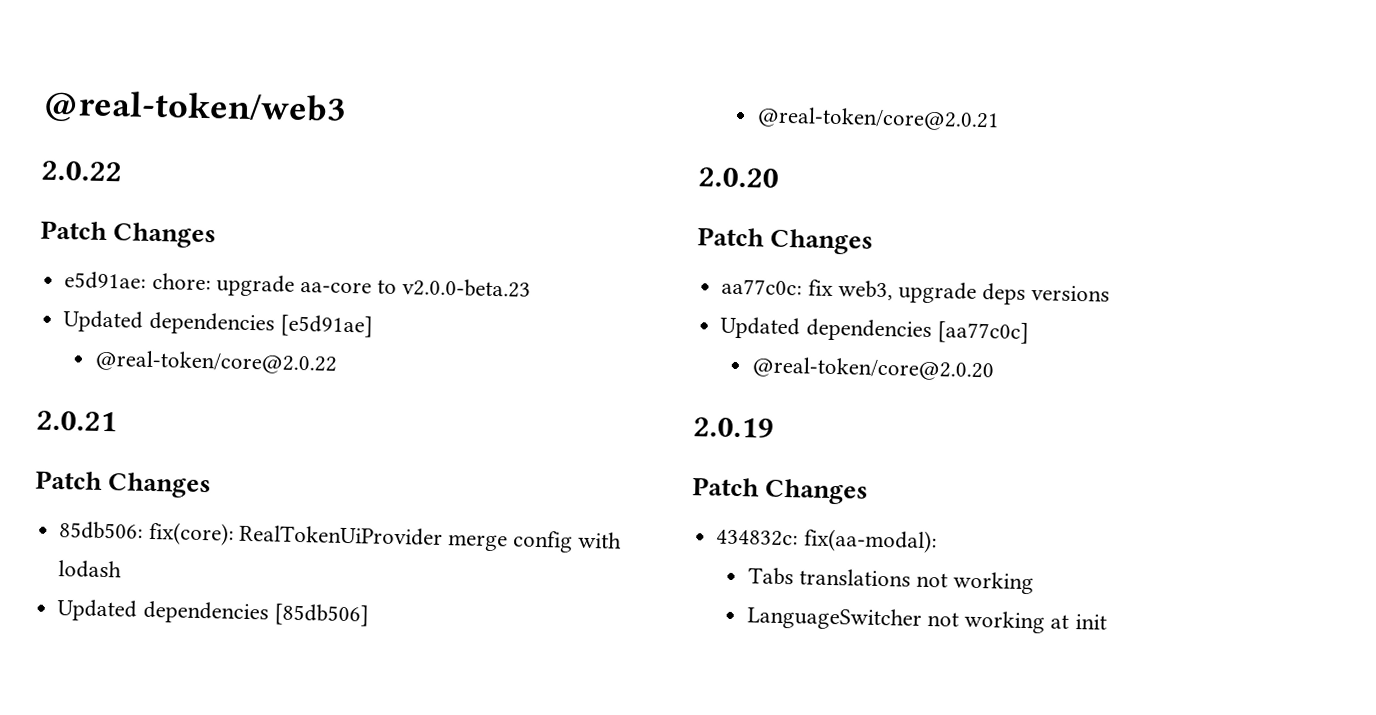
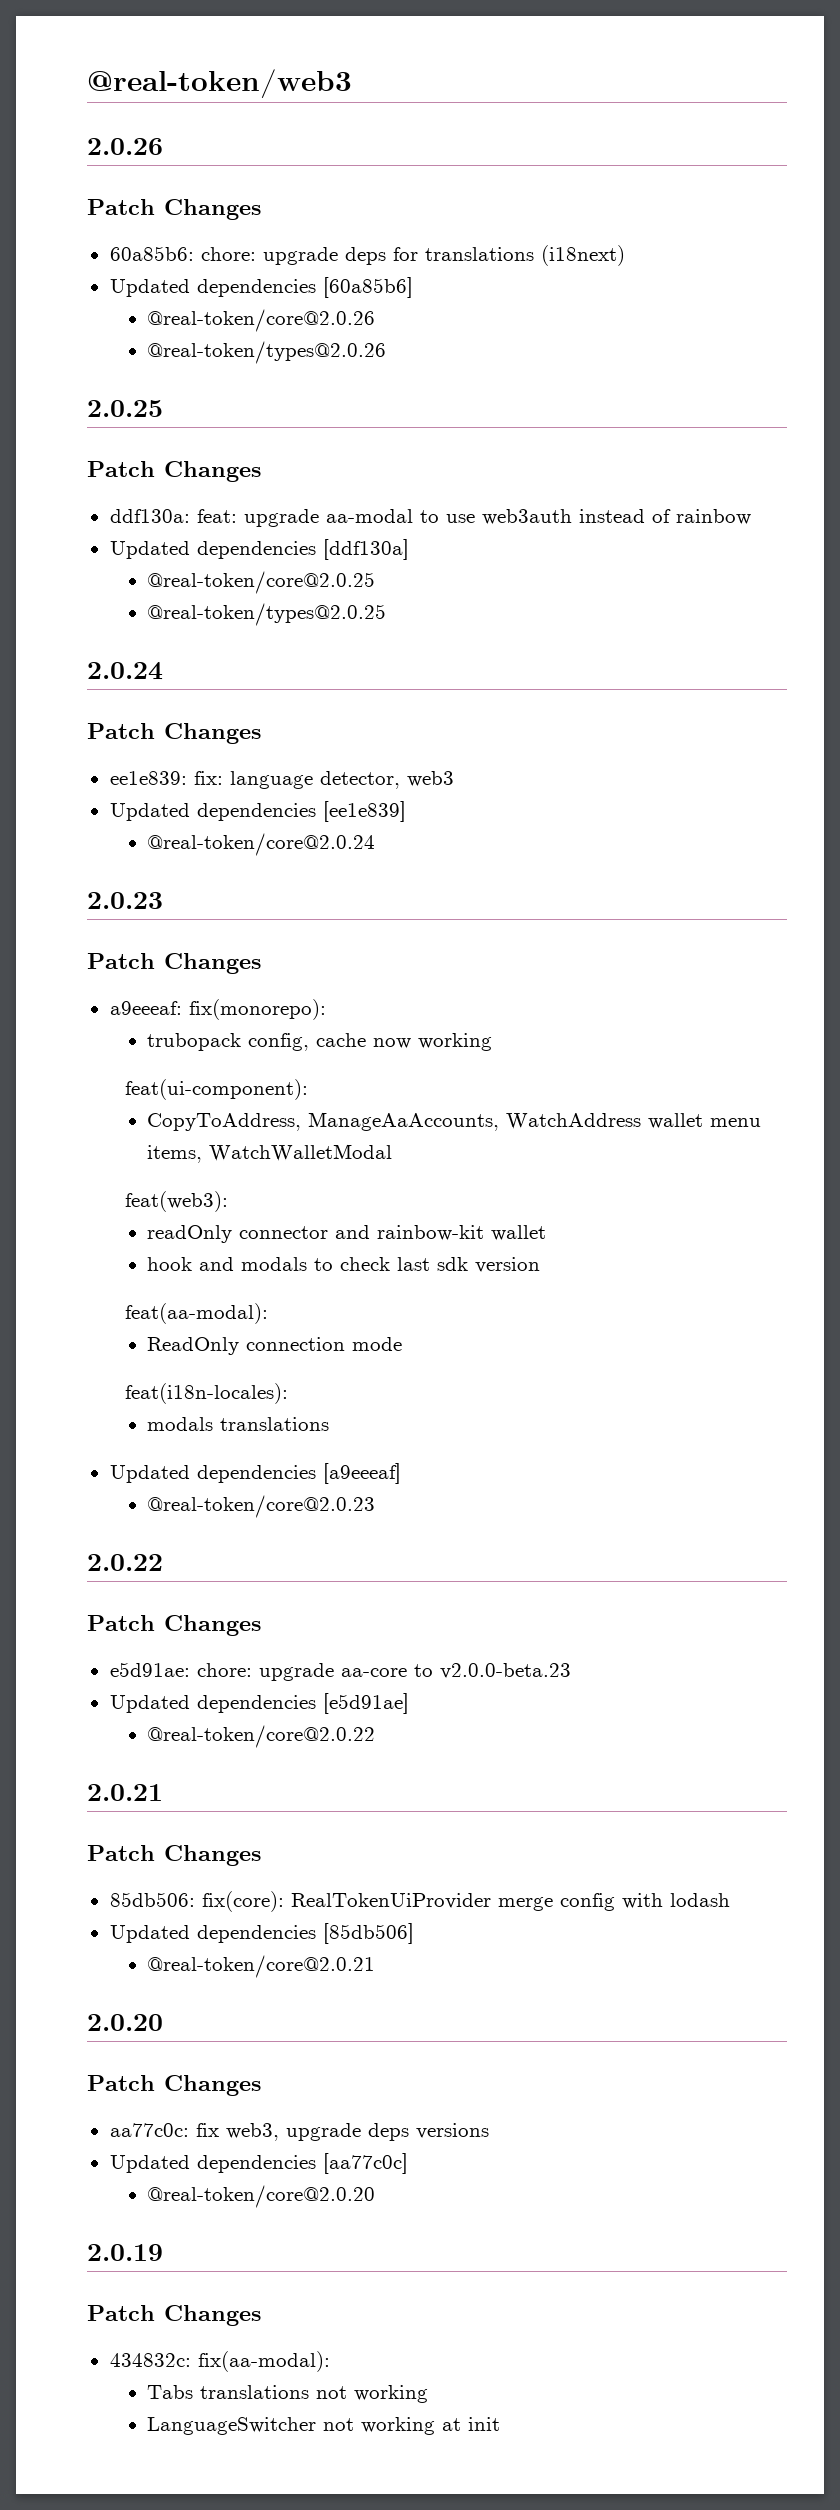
(347, 108) none -> [87,138,163,155] [87,199,261,220] [109,245,625,266] [109,277,413,298] [147,309,376,332] [147,341,387,364] [87,400,163,417] [87,461,261,482] [109,509,751,527] [109,539,409,560] [147,571,376,594] [147,603,387,626] [87,662,163,680] [87,723,261,744] [109,771,454,789] [109,801,406,822] [147,833,376,856] [87,892,163,909] [87,953,261,974] [109,999,326,1020] [147,1033,493,1051] [124,1079,308,1100] [147,1112,762,1131] [147,1144,393,1163] [124,1191,228,1212] [147,1225,547,1243] [147,1257,541,1273] [124,1303,268,1324] [147,1337,403,1355] [124,1383,288,1404] [147,1417,330,1431] [109,1463,401,1484] [147,1495,376,1518] // 2.0.26 // Patch Changes // 60a85b6: chore: upgrade deps for translations (i18next) // Updated dependencies [60a85b6] // @real-token/core@2.0.26 // @real-token/types@2.0.26 // 2.0.25 // Patch Changes // ddf130a: feat: upgrade aa-modal to use web3auth instead of rainbow // Updated dependencies [ddf130a] // @real-token/core@2.0.25 // @real-token/types@2.0.25 // 2.0.24 // Patch Changes // ee1e839: fix: language detector, web3 // Updated dependencies [ee1e839] // @real-token/core@2.0.24 // 2.0.23 // Patch Changes // a9eeeaf: fix(monorepo): // trubopack config, cache now working // feat(ui-component): // CopyToAddress, ManageAaAccounts, WatchAddress wallet menu items, WatchWalletModal // feat(web3): // readOnly connector and rainbow-kit wallet // hook and modals to check last sdk version // feat(aa-modal): // ReadOnly connection mode // feat(i18n-locales): // modals translations // Updated dependencies [a9eeeaf] // @real-token/core@2.0.23

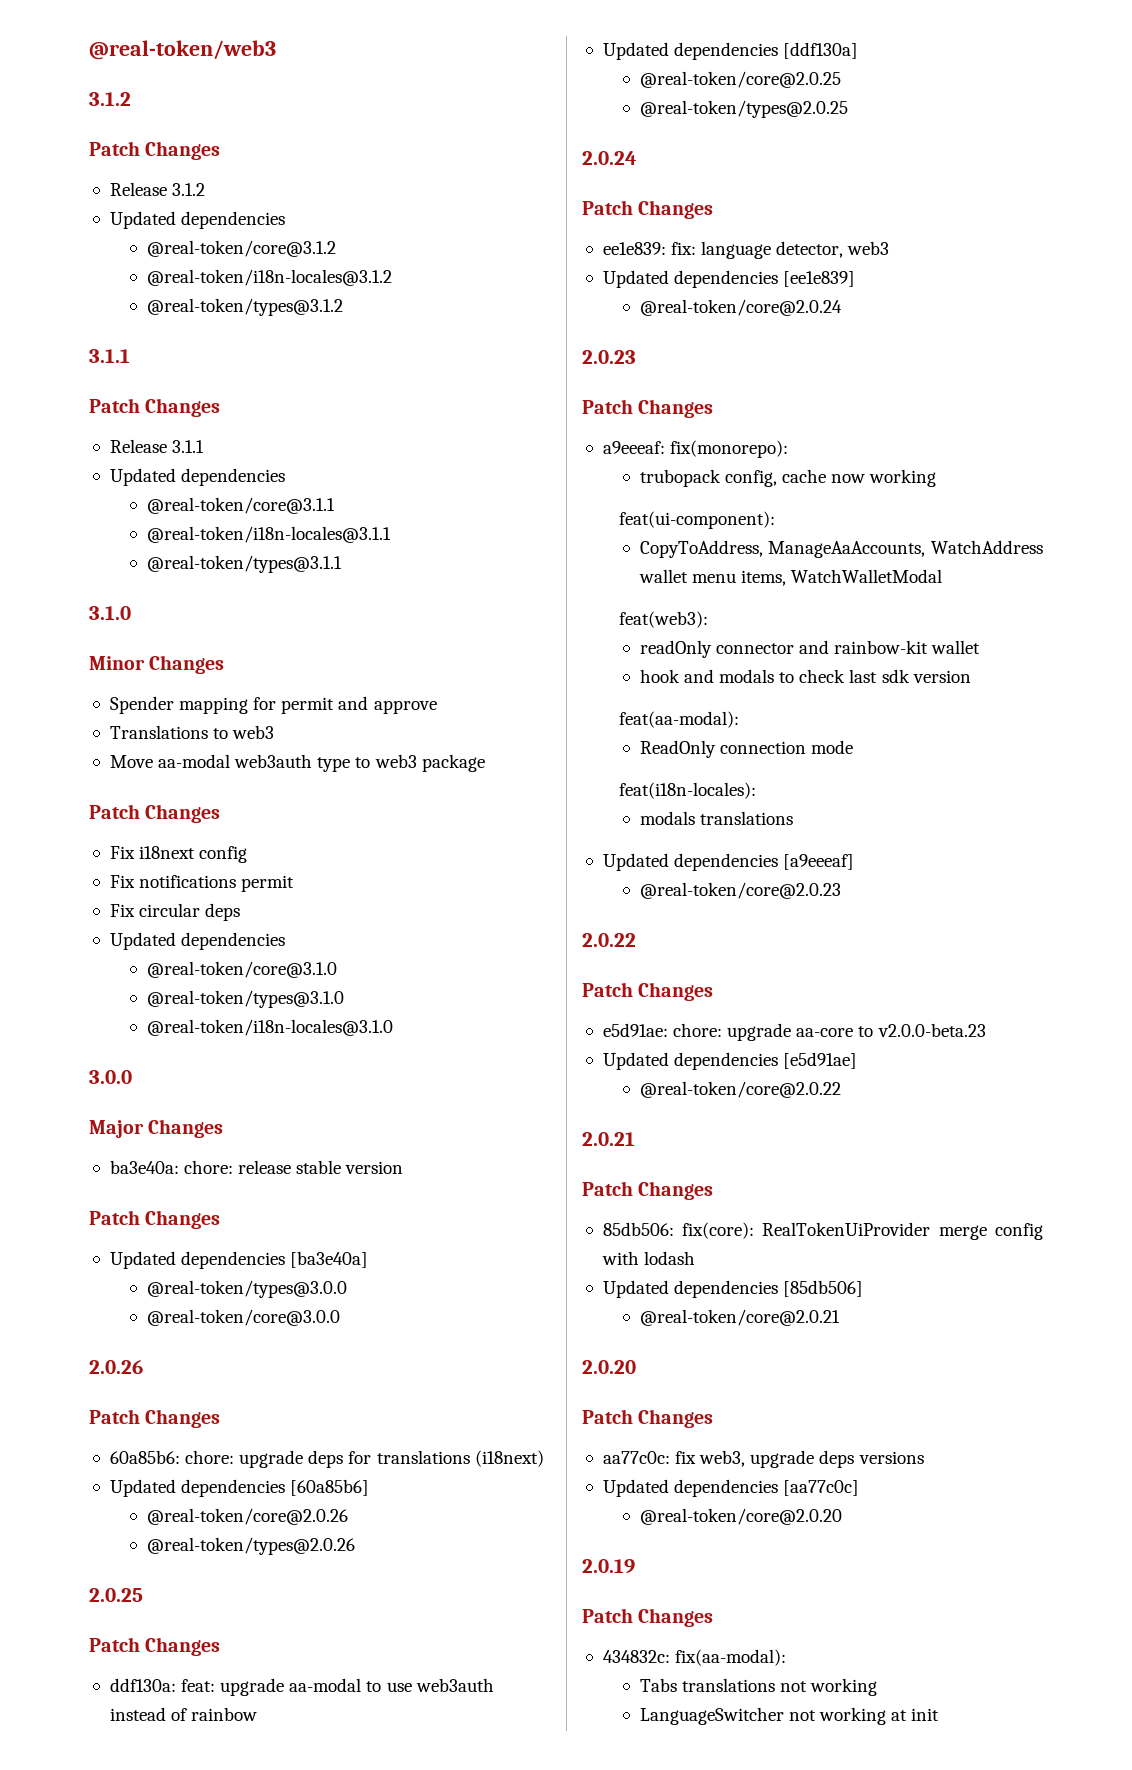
(352, 84) none -> [89,92,131,106] [89,141,221,160] [109,182,206,196] [109,211,286,229] [146,240,336,257] [146,269,392,286] [146,298,343,316] [89,349,130,363] [89,398,221,417] [109,439,205,453] [109,468,286,486] [146,497,335,514] [146,526,391,543] [146,555,342,573] [89,606,131,620] [89,655,225,674] [109,696,437,714] [109,725,275,739] [109,754,485,772] [89,804,221,823] [109,846,248,863] [109,875,295,892] [109,903,241,921] [109,932,286,950] [146,961,337,978] [146,990,344,1008] [146,1019,393,1036] [89,1070,132,1084] [89,1119,224,1138] [109,1160,404,1174] [89,1210,221,1229] [109,1251,369,1269] [146,1280,347,1298] [146,1309,340,1326] // 3.1.2 // Patch Changes // Release 3.1.2 // Updated dependencies // @real-token/core@3.1.2 // @real-token/i18n-locales@3.1.2 // @real-token/types@3.1.2 // 3.1.1 // Patch Changes // Release 3.1.1 // Updated dependencies // @real-token/core@3.1.1 // @real-token/i18n-locales@3.1.1 // @real-token/types@3.1.1 // 3.1.0 // Minor Changes // Spender mapping for permit and approve // Translations to web3 // Move aa-modal web3auth type to web3 package // Patch Changes // Fix i18next config // Fix notifications permit // Fix circular deps // Updated dependencies // @real-token/core@3.1.0 // @real-token/types@3.1.0 // @real-token/i18n-locales@3.1.0 // 3.0.0 // Major Changes // ba3e40a: chore: release stable version // Patch Changes // Updated dependencies [ba3e40a] // @real-token/types@3.0.0 // @real-token/core@3.0.0

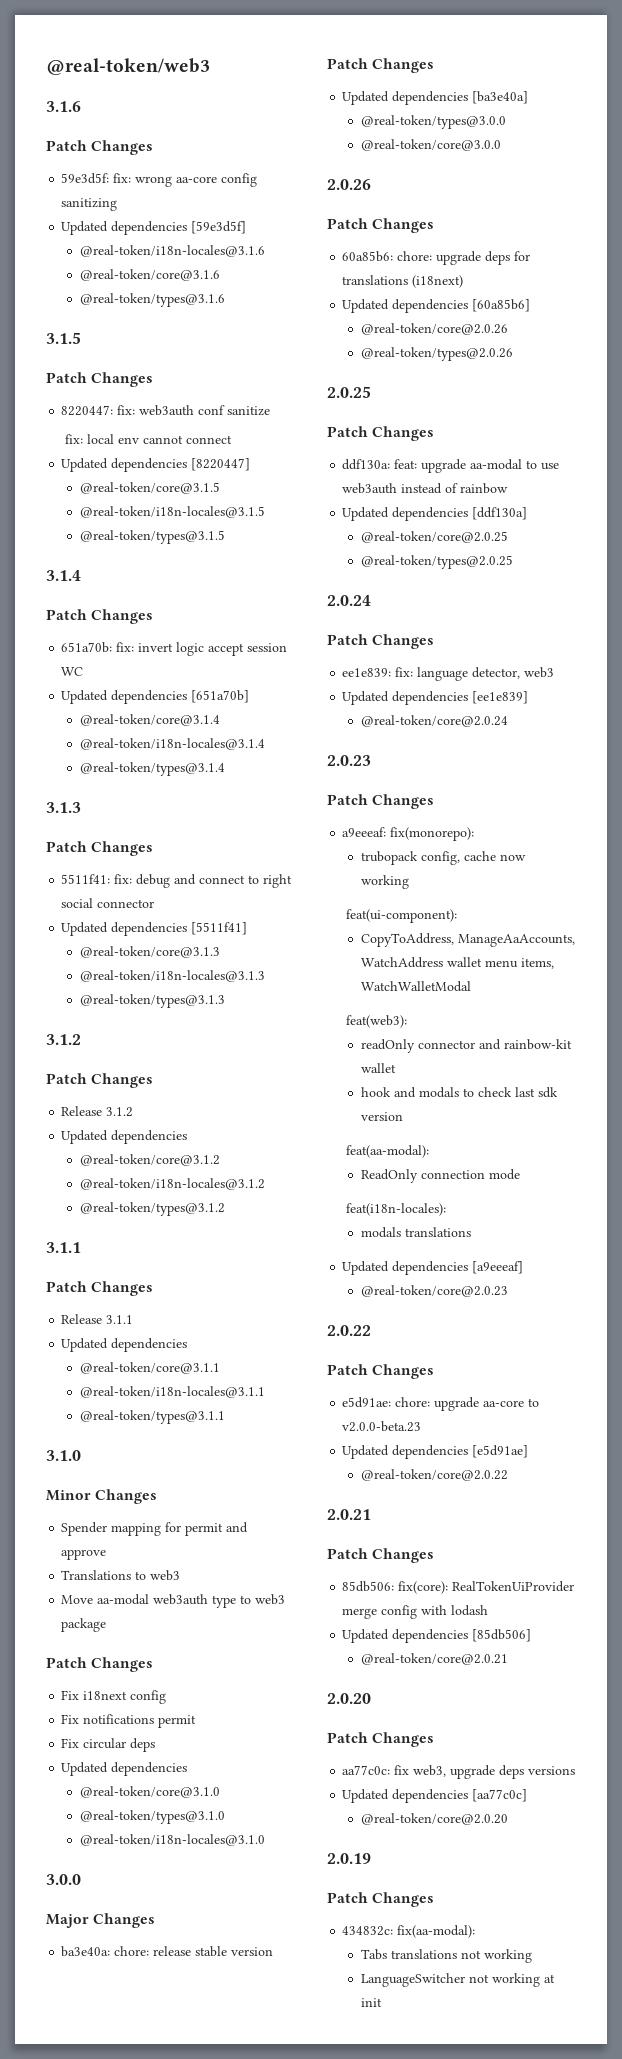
(276, 50) none -> [46,101,81,112] [46,140,154,155] [61,173,258,187] [61,198,118,211] [61,221,247,235] [80,245,266,257] [80,269,221,281] [80,293,226,307] [46,332,81,344] [46,372,154,387] [61,405,271,416] [64,434,232,444] [61,458,251,472] [80,482,221,494] [80,506,266,518] [80,530,226,544] [46,570,81,581] [46,609,154,624] [61,642,288,656] [61,667,84,676] [61,690,250,704] [80,714,221,726] [80,738,266,750] [80,762,226,776] [46,802,81,813] [46,841,154,856] [61,874,293,888] [61,898,155,908] [61,922,248,936] [80,946,221,958] [80,970,266,982] [80,994,226,1008] // 3.1.6 // Patch Changes // 59e3d5f: fix: wrong aa-core config sanitizing // Updated dependencies [59e3d5f] // @real-token/i18n-locales@3.1.6 // @real-token/core@3.1.6 // @real-token/types@3.1.6 // 3.1.5 // Patch Changes // 8220447: fix: web3auth conf sanitize // fix: local env cannot connect // Updated dependencies [8220447] // @real-token/core@3.1.5 // @real-token/i18n-locales@3.1.5 // @real-token/types@3.1.5 // 3.1.4 // Patch Changes // 651a70b: fix: invert logic accept session WC // Updated dependencies [651a70b] // @real-token/core@3.1.4 // @real-token/i18n-locales@3.1.4 // @real-token/types@3.1.4 // 3.1.3 // Patch Changes // 5511f41: fix: debug and connect to right social connector // Updated dependencies [5511f41] // @real-token/core@3.1.3 // @real-token/i18n-locales@3.1.3 // @real-token/types@3.1.3

